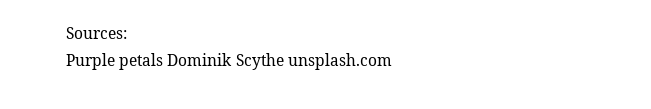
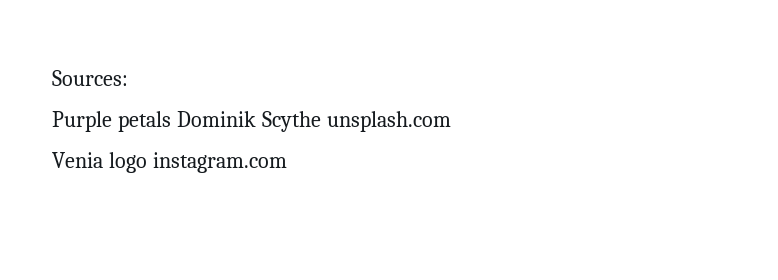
(392, 61) none -> [52,152,287,173] // Venia logo instagram.com

